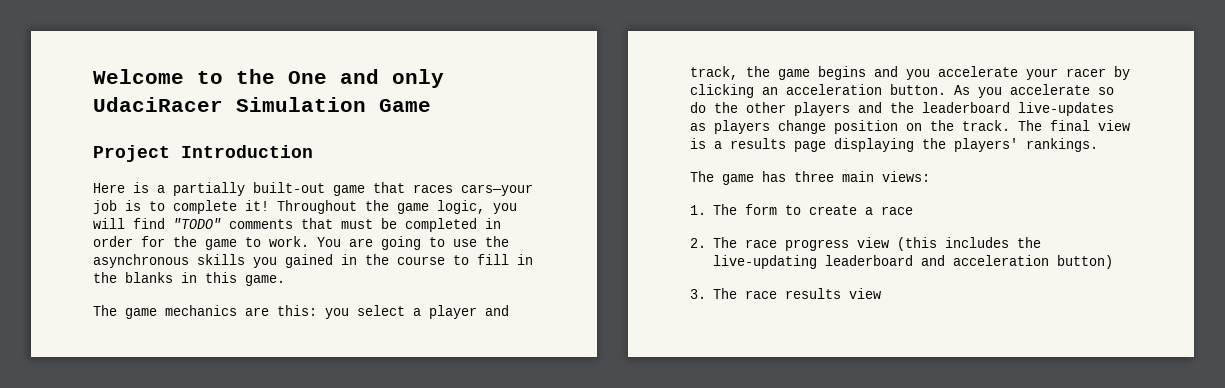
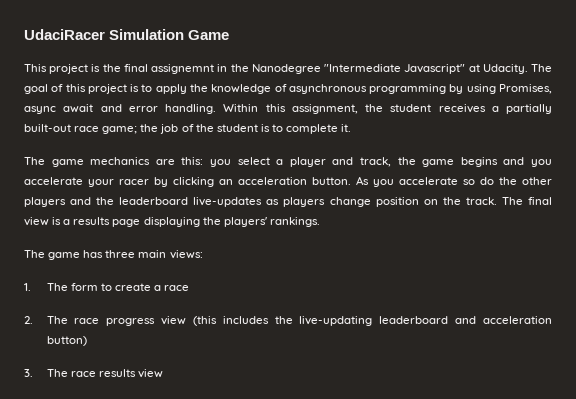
[93,69,444,88] [93,97,431,112] [93,145,313,162] [93,182,533,196] [93,200,517,214] [93,218,501,232] [93,236,509,250] [93,254,533,268] [93,272,285,286] Welcome to the One and only UdaciRacer Simulation Game // Project Introduction // Here is a partially built-out game that races cars—your job is to complete it! Throughout the game logic, you will find "TODO" comments that must be completed in order for the game to work. You are going to use the asynchronous skills you gained in the course to fill in the blanks in this game. -> [24,29,230,40] [24,64,552,74] [24,84,552,94] [24,104,552,114] [24,124,352,134] UdaciRacer Simulation Game // This project is the final assignemnt in the Nanodegree "Intermediate Javascript" at Udacity. The goal of this project is to apply the knowledge of asynchronous programming by using Promises, async await and error handling. Within this assignment, the student receives a partially built-out race game; the job of the student is to complete it.

